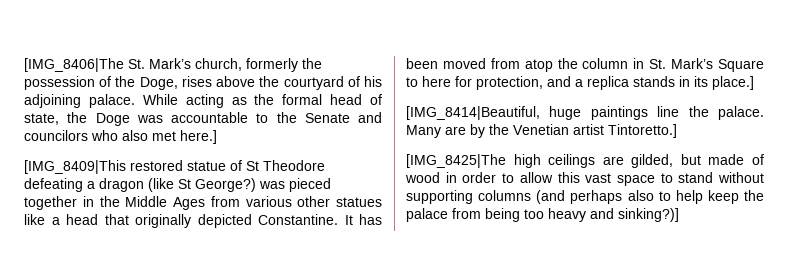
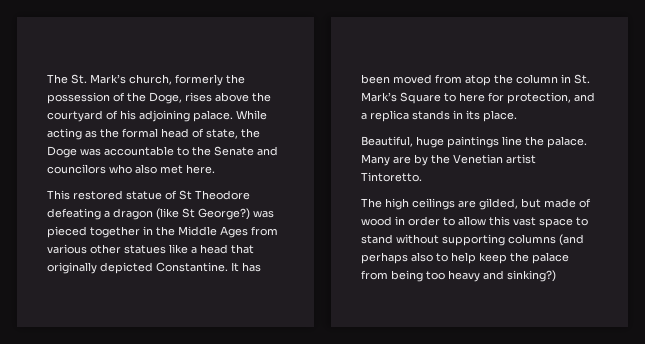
[24,58,124,72] [IMG_8406|The -> [47,74,68,84] The
[180,130,217,144] [24,160,126,174] here.] // [IMG_8409|This -> [186,164,215,174] [47,190,70,200] here. // This
[712,76,754,90] [406,106,540,120] place.] // [IMG_8414|Beautiful, -> [483,110,517,122] [361,136,413,147] place. // Beautiful,
[608,124,677,138] [406,154,506,168] Tintoretto.] // [IMG_8425|The -> [361,172,422,182] [361,198,382,208] Tintoretto. // The
[618,208,679,222] sinking?)] -> [507,270,556,282] sinking?)

